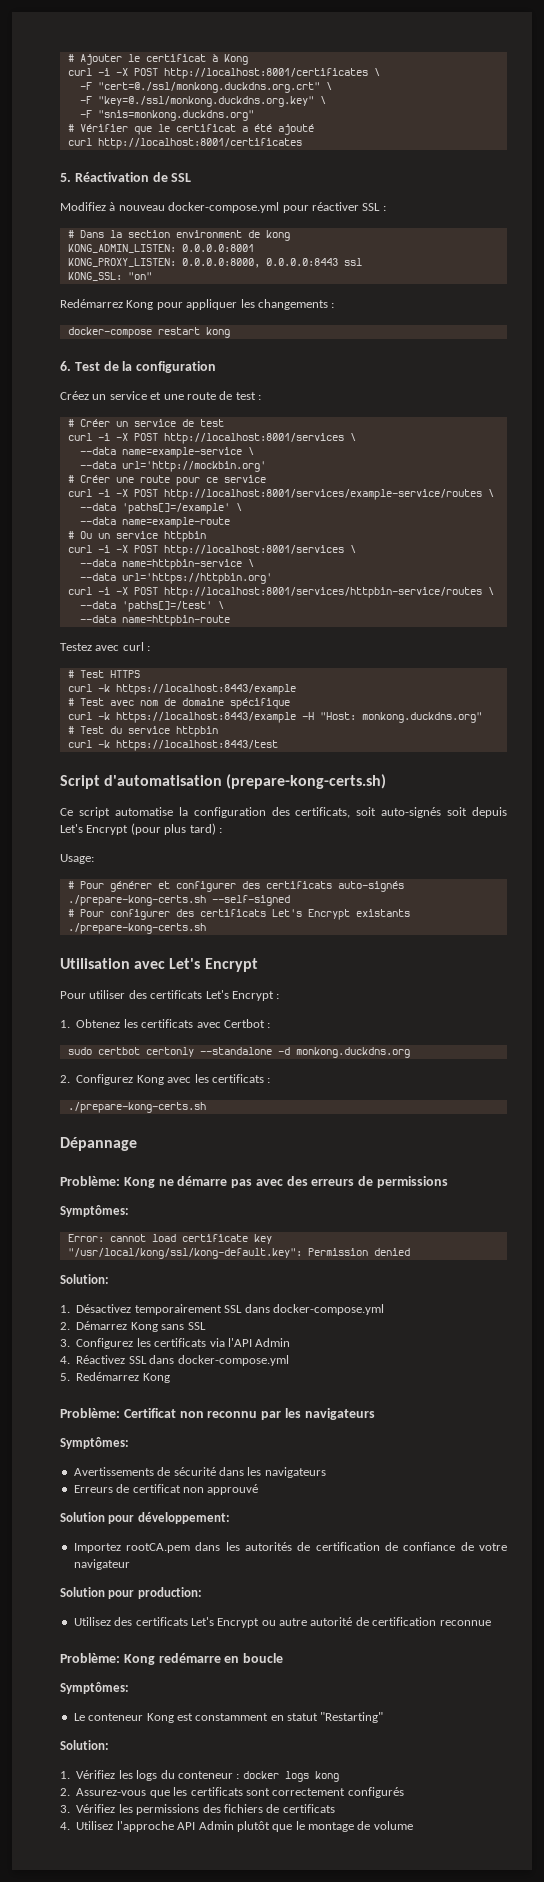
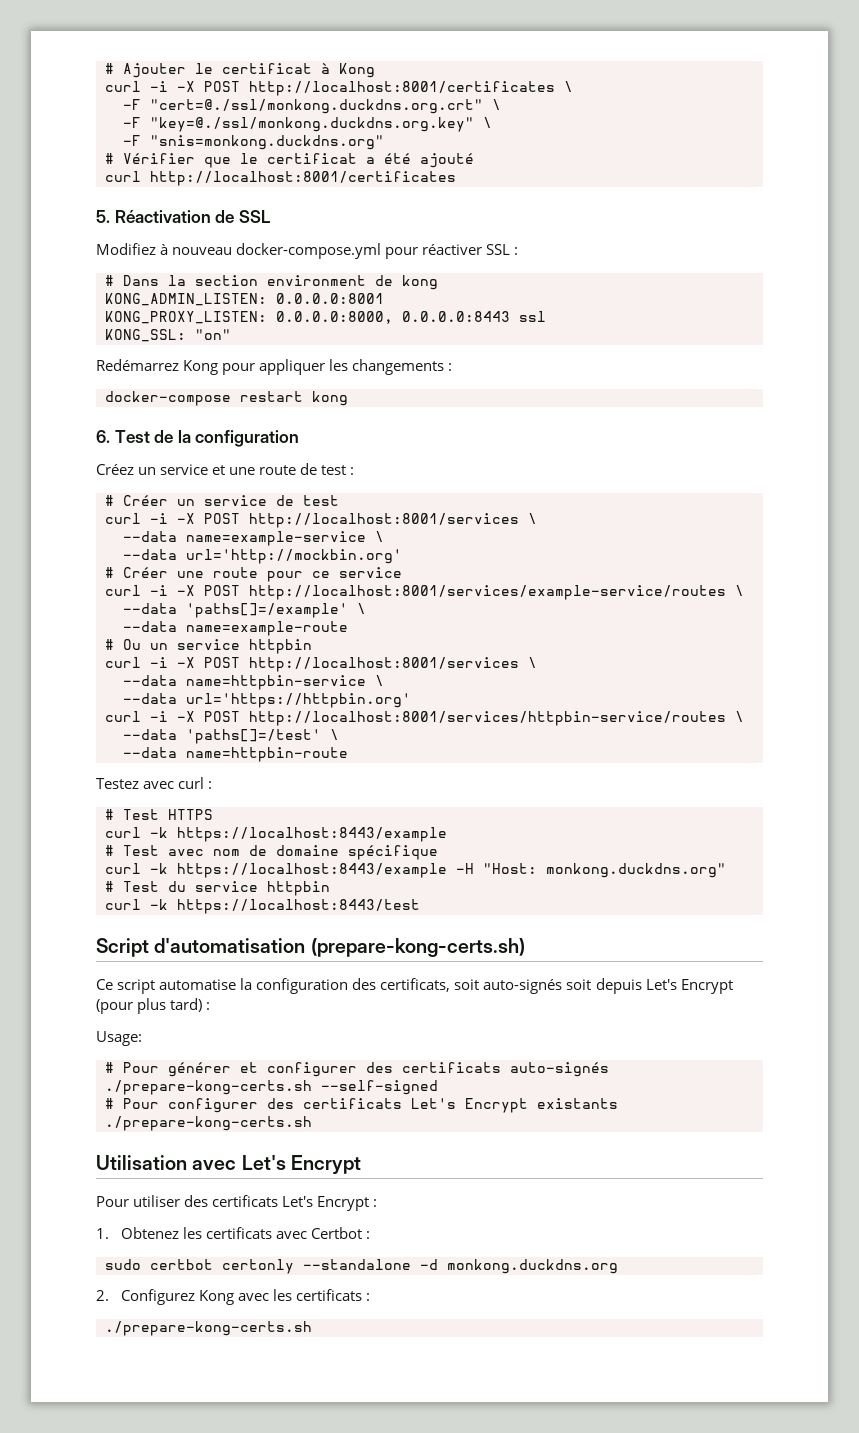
[60,1137,137,1151] [60,1176,449,1188] [60,1205,129,1217] [67,1234,272,1244] [67,1248,410,1259] [60,1274,109,1284] [60,1304,384,1315] [60,1321,206,1332] [60,1338,291,1349] [60,1355,289,1366] [60,1372,170,1383] [60,1408,375,1420] [60,1437,129,1449] [73,1467,326,1478] [73,1484,259,1495] [60,1512,230,1524] [73,1542,507,1553] [73,1559,130,1570] [60,1587,202,1599] [73,1617,491,1628] [60,1653,284,1665] [60,1682,129,1694] [73,1712,384,1723] [60,1740,109,1750] [60,1770,339,1782] [60,1787,404,1798] [60,1804,335,1815] [60,1821,413,1832] // Dépannage // Problème: Kong ne démarre pas avec des erreurs de permissions // Symptômes: // Error: cannot load certificate key "/usr/local/kong/ssl/kong-default.key": Permission denied // Solution: // 1. Désactivez temporairement SSL dans docker-compose.yml // 2. Démarrez Kong sans SSL // 3. Configurez les certificats via l'API Admin // 4. Réactivez SSL dans docker-compose.yml // 5. Redémarrez Kong // Problème: Certificat non reconnu par les navigateurs // Symptômes: // Avertissements de sécurité dans les navigateurs // Erreurs de certificat non approuvé // Solution pour développement: // Importez rootCA.pem dans les autorités de certification de confiance de votre navigateur // Solution pour production: // Utilisez des certificats Let's Encrypt ou autre autorité de certification reconnue // Problème: Kong redémarre en boucle // Symptômes: // Le conteneur Kong est constamment en statut "Restarting" // Solution: // 1. Vérifiez les logs du conteneur : docker logs kong // 2. Assurez-vous que les certificats sont correctement configurés // 3. Vérifiez les permissions des fichiers de certificats // 4. Utilisez l'approche API Admin plutôt que le montage de volume -> (312, 1328) none

